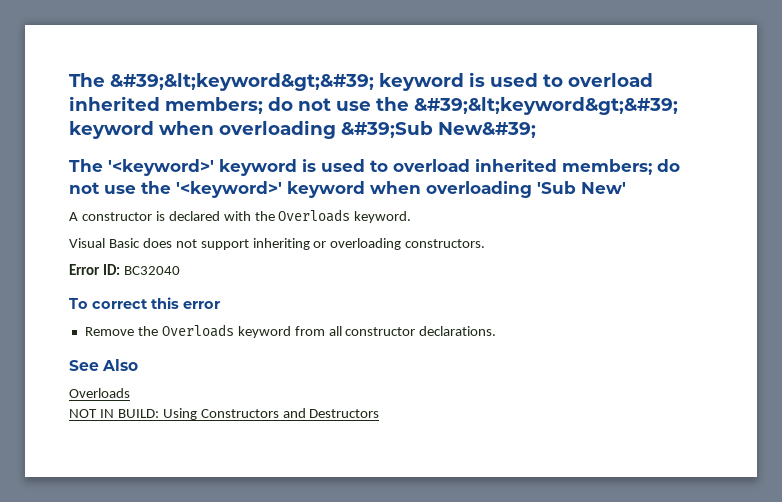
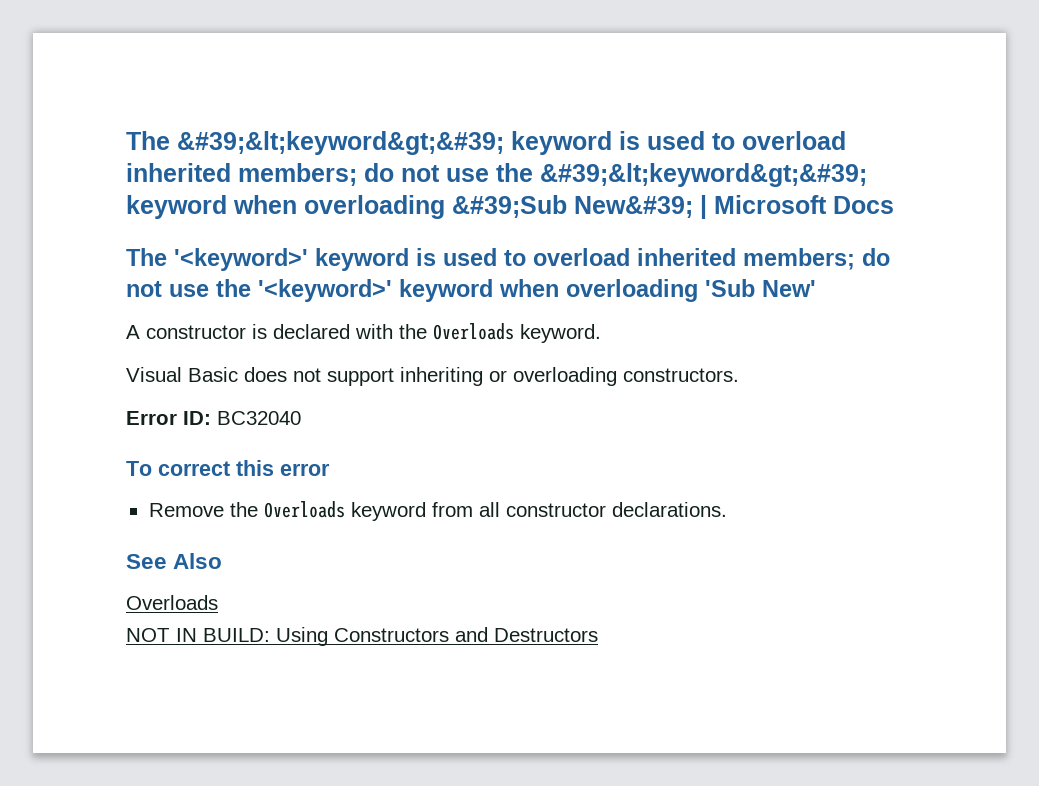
(536, 130) none -> [700,195,894,219] | Microsoft Docs

